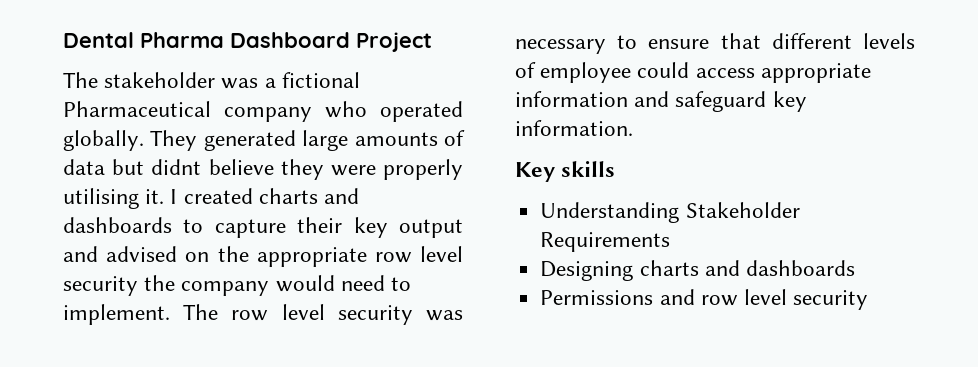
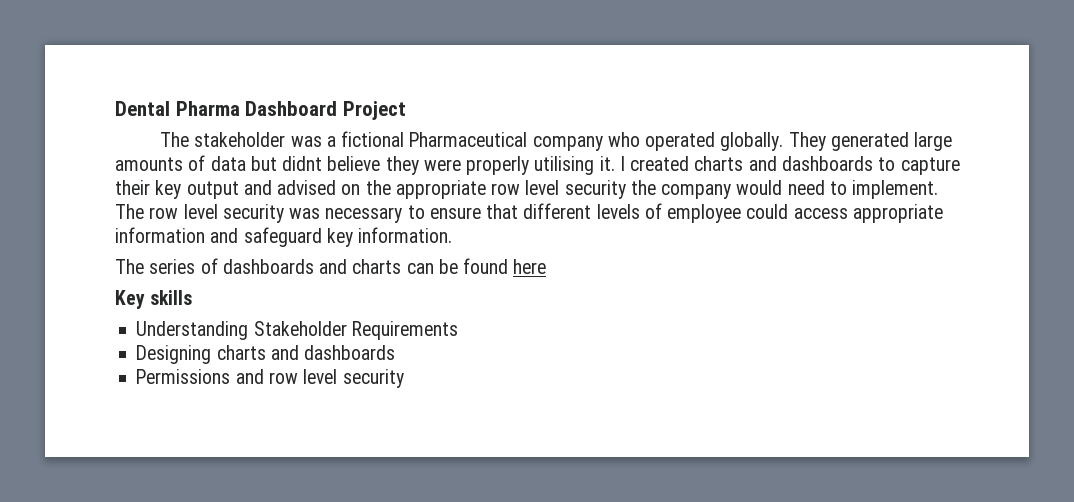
(633, 128) none -> [115,258,547,274] // The series of dashboards and charts can be found here

